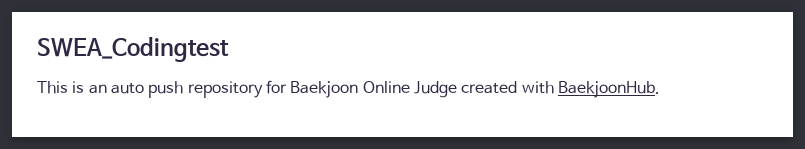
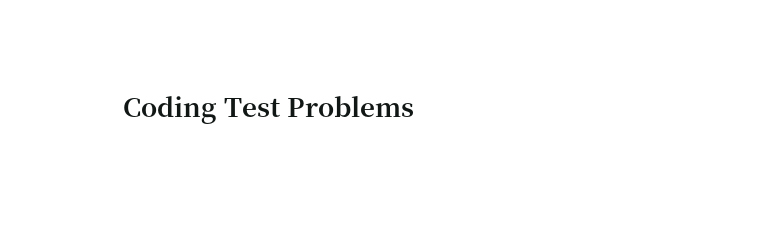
[37,37,229,62] [37,80,660,98] SWEA_Codingtest // This is an auto push repository for Baekjoon Online Judge created with BaekjoonHub. -> [123,96,415,124] Coding Test Problems

